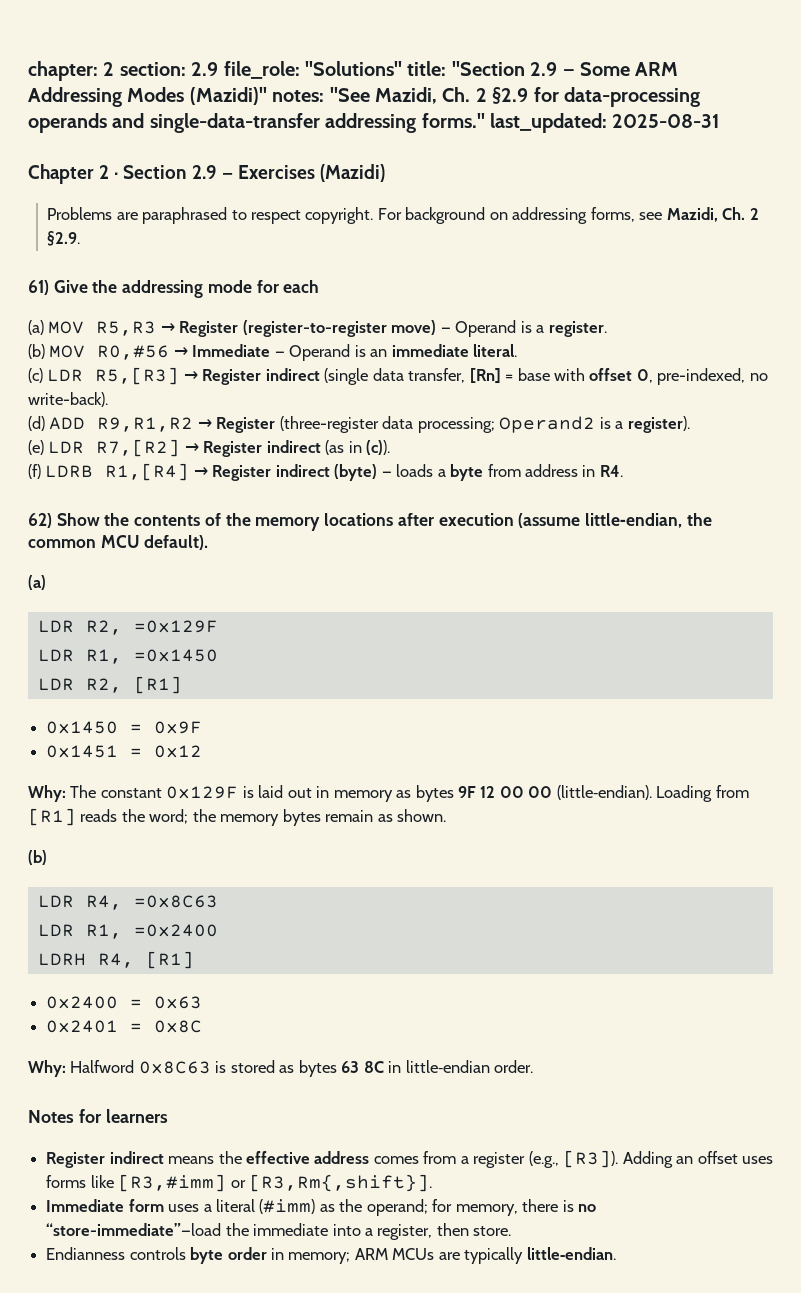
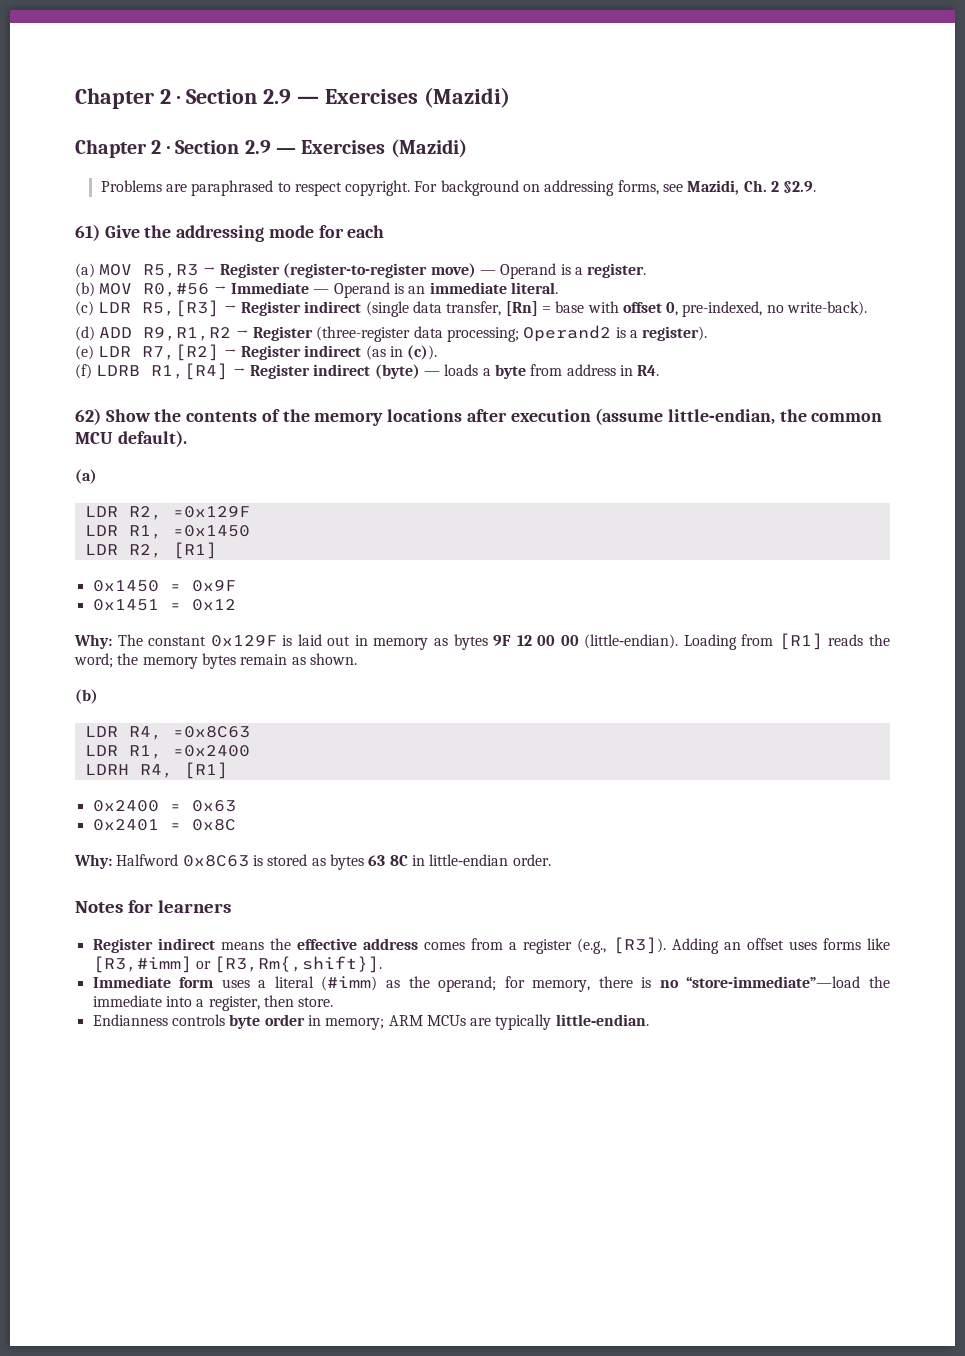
[28,61,679,81] [28,87,700,107] [28,113,720,133] chapter: 2 section: 2.9 file_role: "Solutions" title: "Section 2.9 — Some ARM Addressing Modes (Mazidi)" notes: "See Mazidi, Ch. 2 §2.9 for data-processing operands and single-data-transfer addressing forms." last_updated: 2025-08-31 -> [75,87,510,109] Chapter 2 · Section 2.9 — Exercises (Mazidi)

